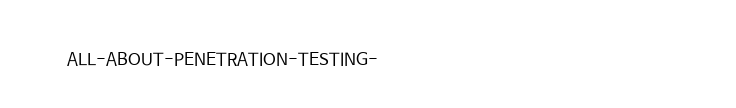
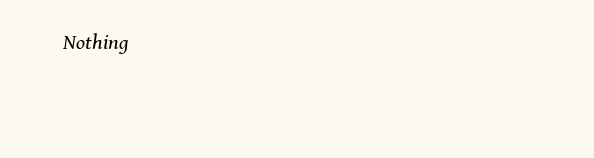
[67,52,378,66] ALL-ABOUT-PENETRATION-TESTING- -> [62,33,129,54] Nothing

